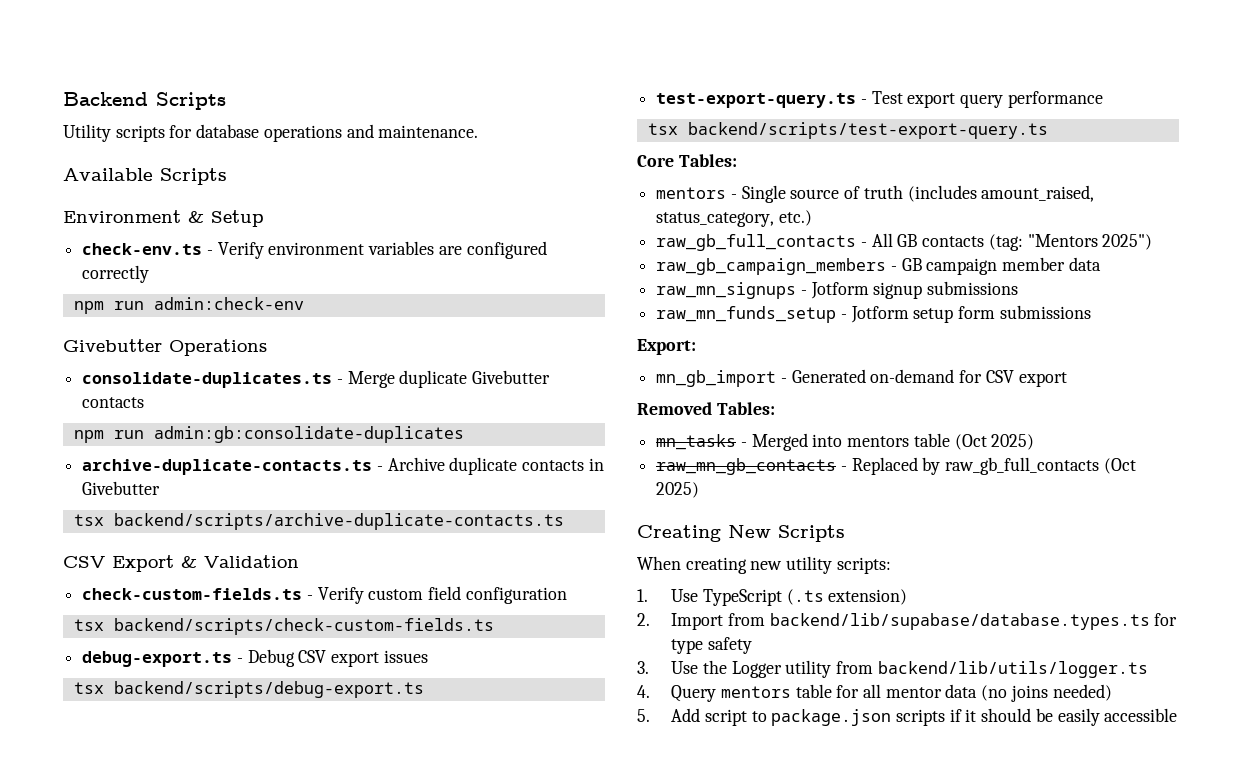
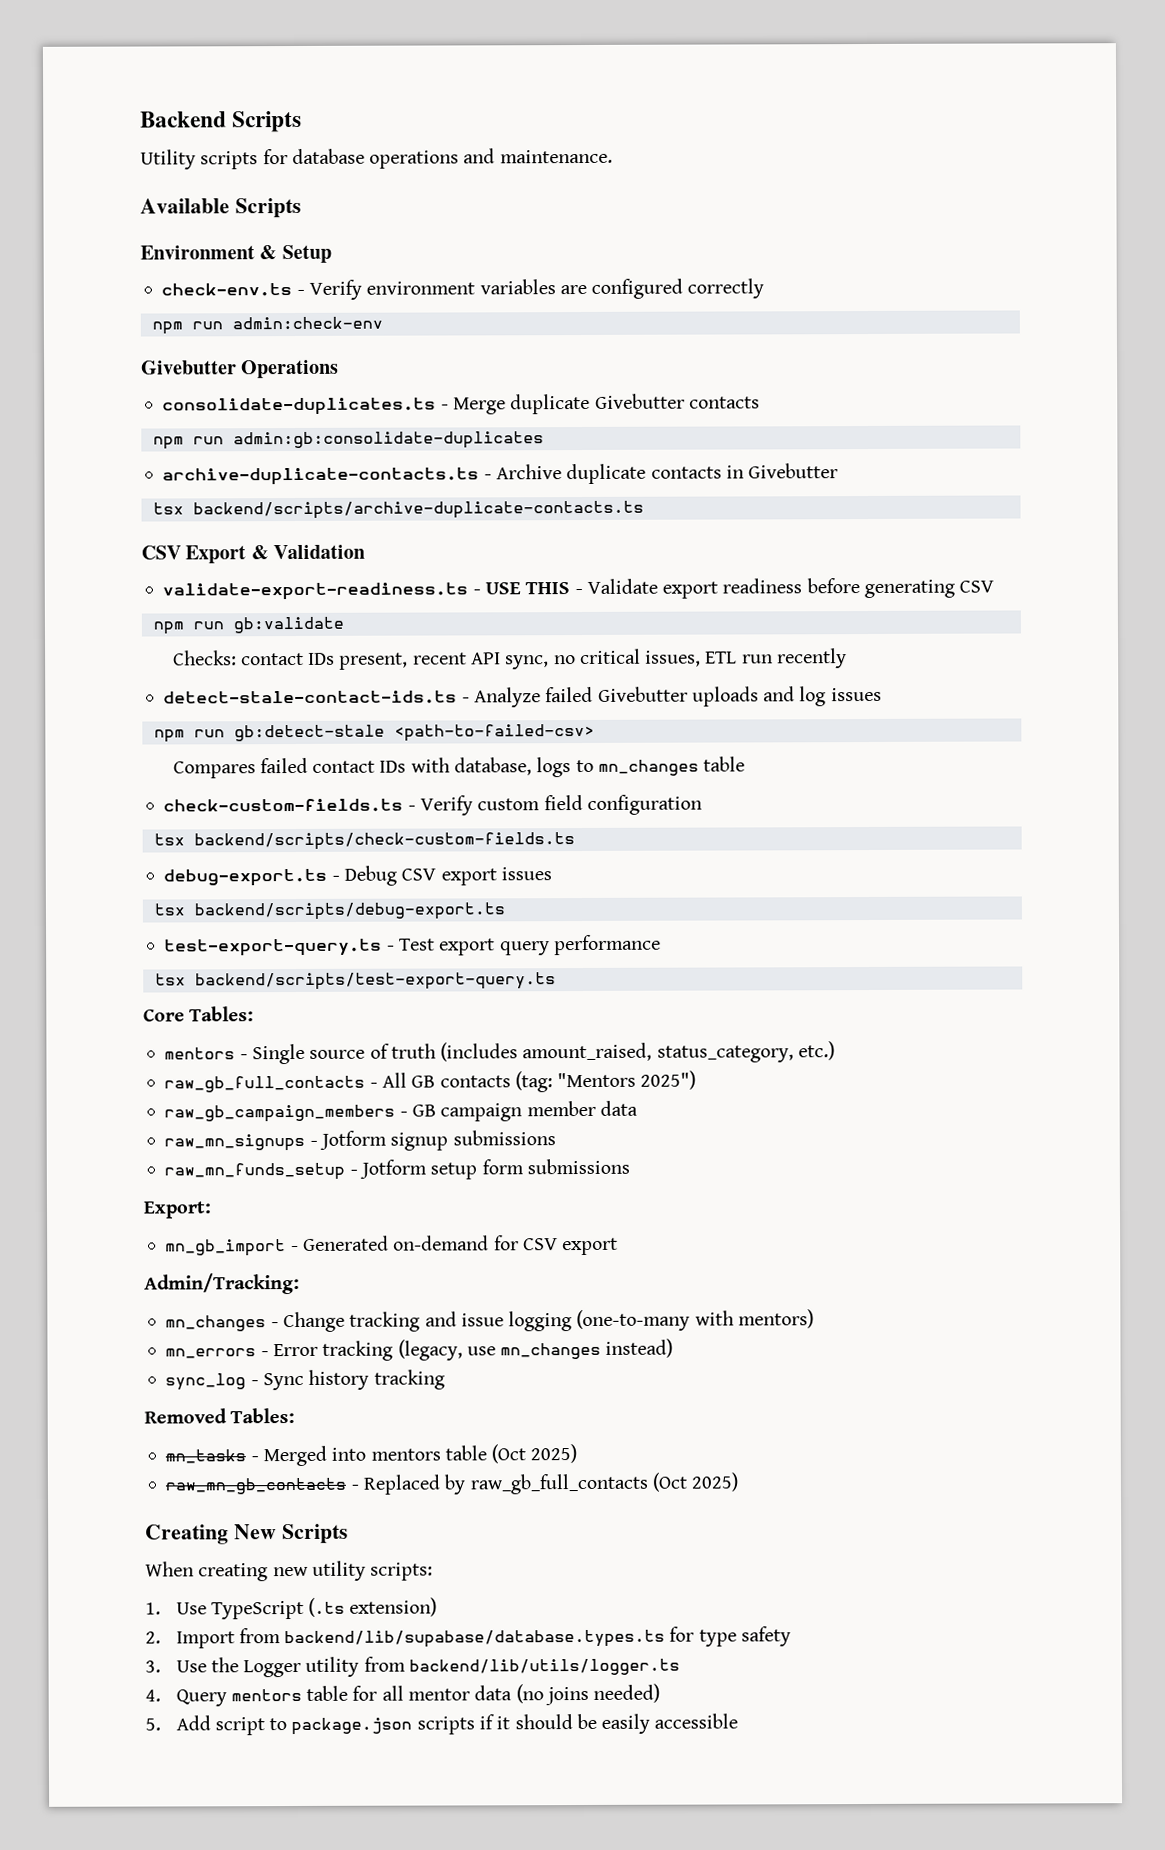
(299, 561) none -> [162,578,995,601] [152,616,344,635] [172,648,847,670] [163,686,882,708] [153,723,595,743] [172,756,746,779] // validate-export-readiness.ts - USE THIS - Validate export readiness before generating CSV // npm run gb:validate // Checks: contact IDs present, recent API sync, no critical issues, ETL run recently // detect-stale-contact-ids.ts - Analyze failed Givebutter uploads and log issues // npm run gb:detect-stale <path-to-failed-csv> // Compares failed contact IDs with database, logs to mn_changes table
(1067, 379) none -> [144,1272,300,1295] [165,1309,814,1333] [165,1338,674,1361] [165,1369,445,1391] // Admin/Tracking: // mn_changes - Change tracking and issue logging (one-to-many with mentors) // mn_errors - Error tracking (legacy, use mn_changes instead) // sync_log - Sync history tracking

